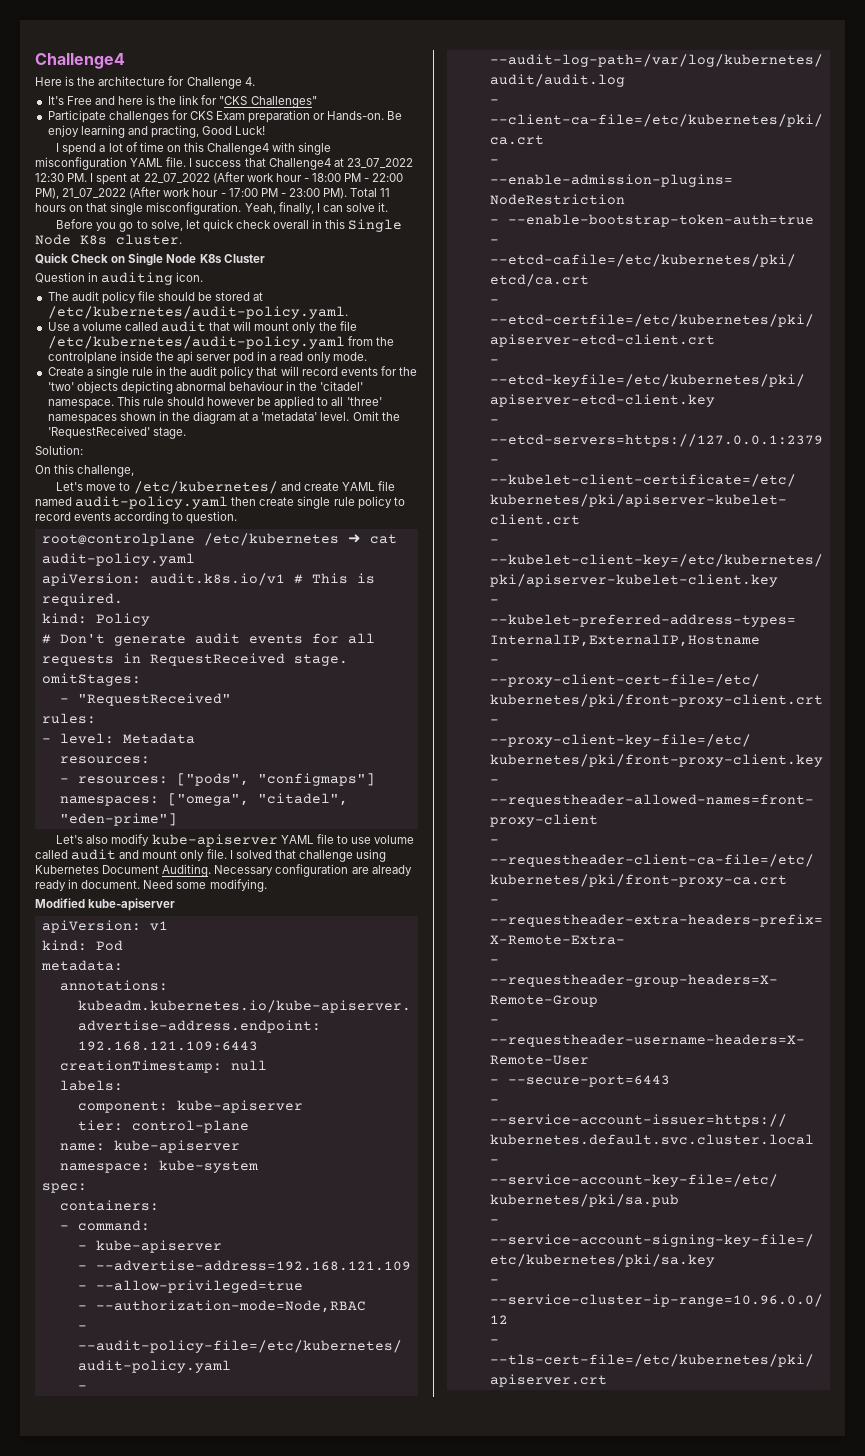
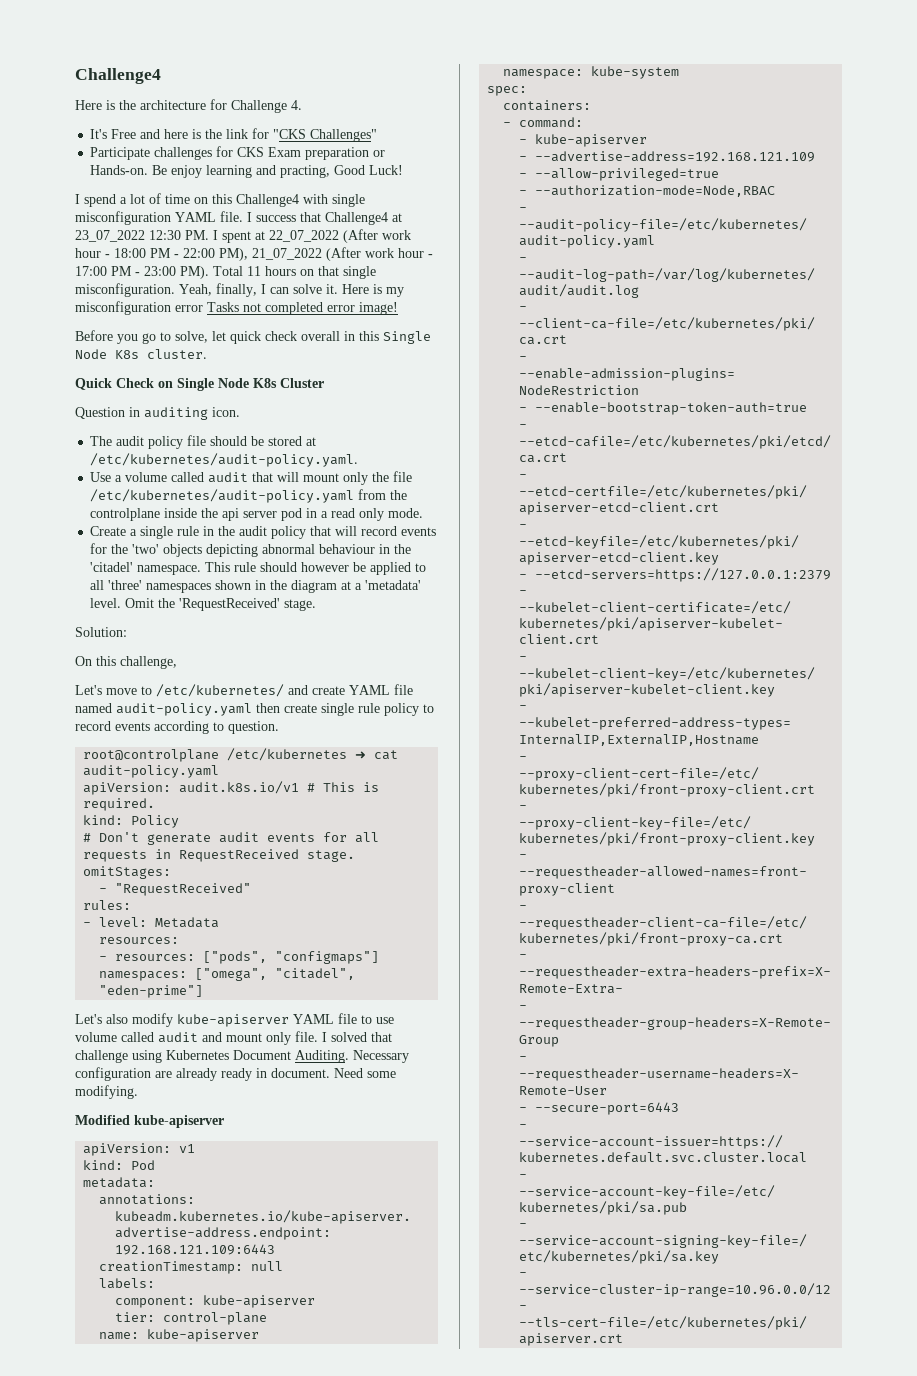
(389, 207) none -> [342,284,404,297] [75,301,398,315] Here is my misconfiguration error Tasks not completed error image!

